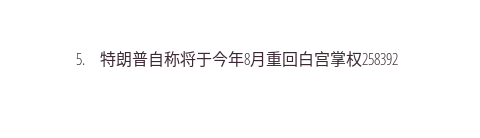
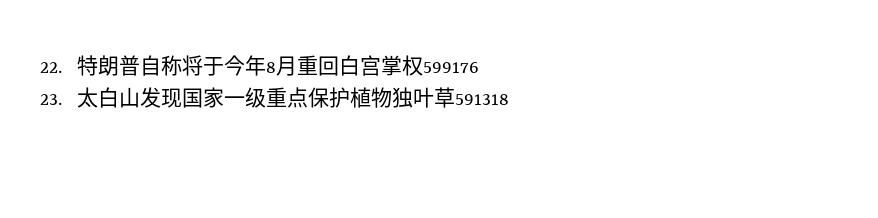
[76,53,85,65] 5. -> [40,62,62,73] 22.
[362,53,399,65] 258392 -> [422,62,479,73] [40,87,509,108] 599176 // 23.太白山发现国家一级重点保护植物独叶草591318

